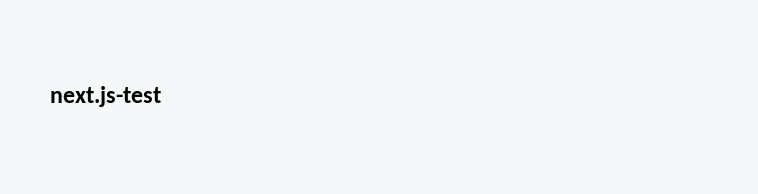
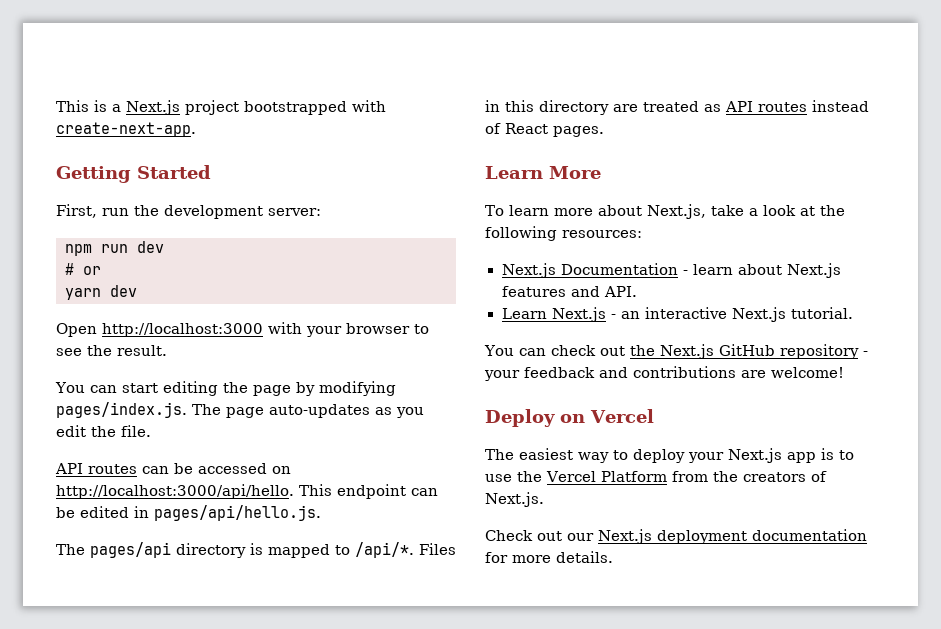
[50,86,161,107] next.js-test -> [56,100,386,115] [56,122,196,137] [56,165,211,183] [56,204,321,219] [65,241,164,256] [65,263,101,275] [65,285,137,300] [56,322,429,337] [56,345,167,356] [55,381,396,396] [56,402,424,418] [56,425,151,437] [55,463,291,474] [56,484,438,499] [56,505,321,521] [56,542,456,558] [485,100,869,115] [485,123,604,137] [485,166,601,179] [485,204,845,219] [485,226,642,241] [501,263,841,278] [501,286,637,297] [501,307,853,322] [484,344,868,359] [484,366,844,381] [485,409,654,427] [485,448,854,463] [485,471,827,482] [485,492,544,507] [485,529,867,544] [485,551,613,563] This is a Next.js project bootstrapped with create-next-app. // Getting Started // First, run the development server: // npm run dev // # or // yarn dev // Open http://localhost:3000 with your browser to see the result. // You can start editing the page by modifying pages/index.js. The page auto-updates as you edit the file. // API routes can be accessed on http://localhost:3000/api/hello. This endpoint can be edited in pages/api/hello.js. // The pages/api directory is mapped to /api/*. Files in this directory are treated as API routes instead of React pages. // Learn More // To learn more about Next.js, take a look at the following resources: // Next.js Documentation - learn about Next.js features and API. // Learn Next.js - an interactive Next.js tutorial. // You can check out the Next.js GitHub repository - your feedback and contributions are welcome! // Deploy on Vercel // The easiest way to deploy your Next.js app is to use the Vercel Platform from the creators of Next.js. // Check out our Next.js deployment documentation for more details.

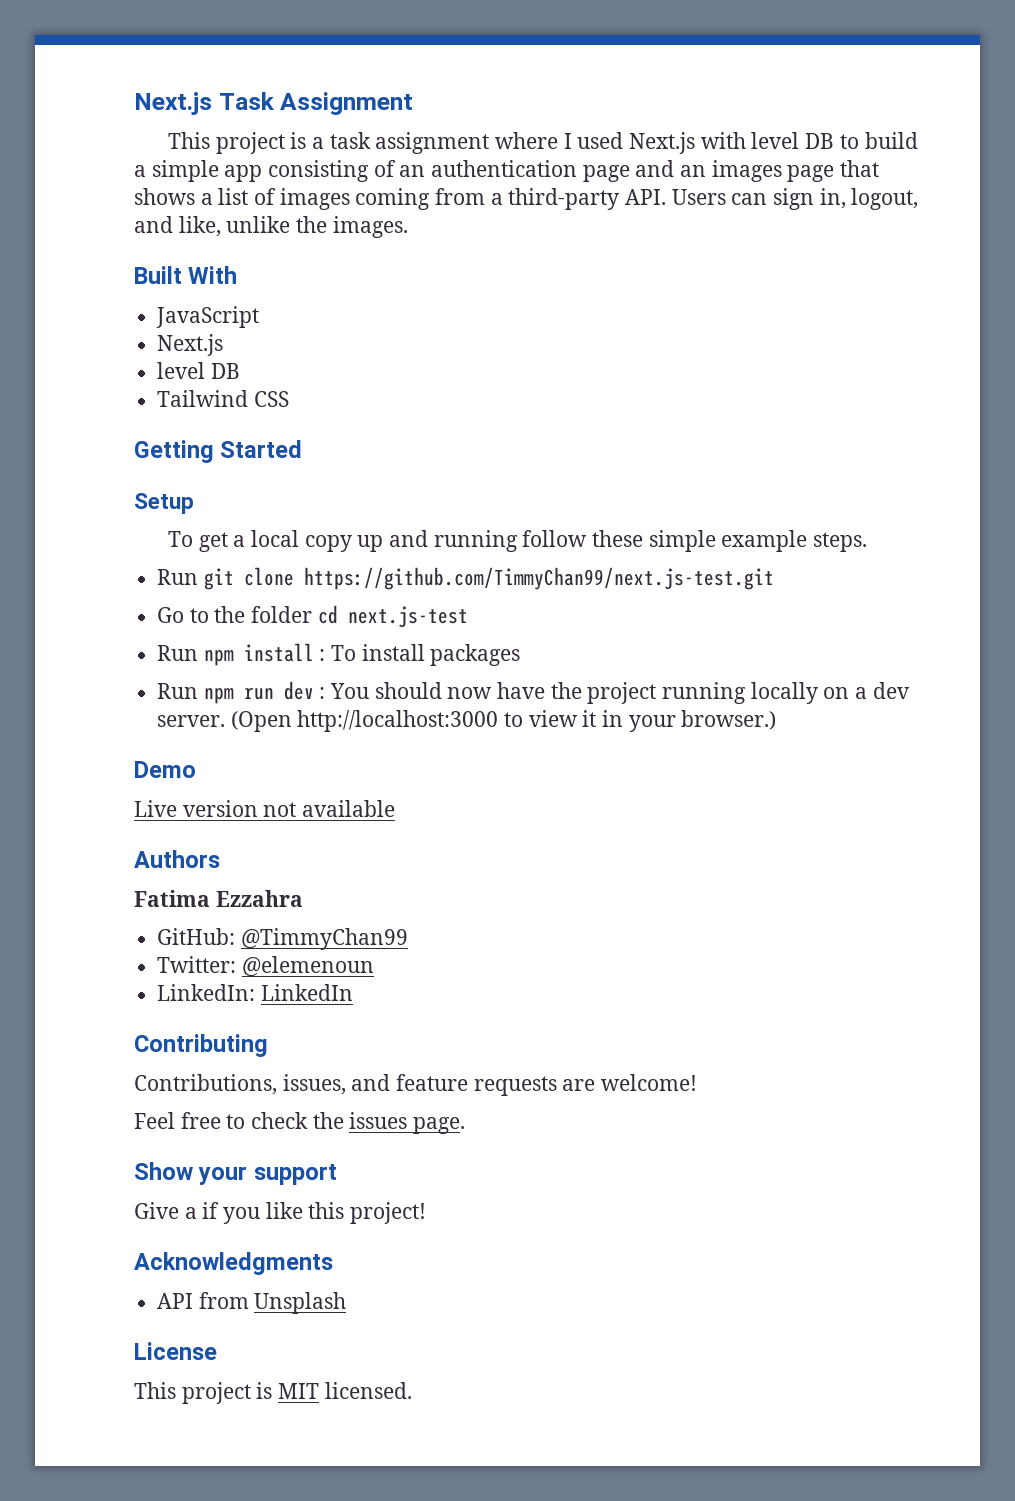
[56,100,386,115] [56,122,196,137] [56,165,211,183] [56,204,321,219] [65,241,164,256] [65,263,101,275] [65,285,137,300] [56,322,429,337] [56,345,167,356] [55,381,396,396] [56,402,424,418] [56,425,151,437] [55,463,291,474] [56,484,438,499] [56,505,321,521] [56,542,456,558] [485,100,869,115] [485,123,604,137] [485,166,601,179] [485,204,845,219] [485,226,642,241] [501,263,841,278] [501,286,637,297] [501,307,853,322] [484,344,868,359] [484,366,844,381] [485,409,654,427] [485,448,854,463] [485,471,827,482] [485,492,544,507] [485,529,867,544] [485,551,613,563] This is a Next.js project bootstrapped with create-next-app. // Getting Started // First, run the development server: // npm run dev // # or // yarn dev // Open http://localhost:3000 with your browser to see the result. // You can start editing the page by modifying pages/index.js. The page auto-updates as you edit the file. // API routes can be accessed on http://localhost:3000/api/hello. This endpoint can be edited in pages/api/hello.js. // The pages/api directory is mapped to /api/*. Files in this directory are treated as API routes instead of React pages. // Learn More // To learn more about Next.js, take a look at the following resources: // Next.js Documentation - learn about Next.js features and API. // Learn Next.js - an interactive Next.js tutorial. // You can check out the Next.js GitHub repository - your feedback and contributions are welcome! // Deploy on Vercel // The easiest way to deploy your Next.js app is to use the Vercel Platform from the creators of Next.js. // Check out our Next.js deployment documentation for more details. -> [134,92,414,115] [168,132,918,154] [134,160,880,182] [134,188,919,210] [134,216,408,238] [134,266,238,284] [156,306,260,328] [157,334,224,356] [157,362,240,379] [157,390,289,407] [134,440,303,463] [134,493,194,514] [168,530,868,552] [157,567,774,590] [157,605,468,628] [157,643,521,666] [157,681,910,704] [157,710,777,732] [134,761,196,778] [134,800,396,817] [134,850,220,868] [134,890,303,907] [157,928,408,950] [157,956,374,977] [157,984,353,1001] [134,1034,268,1057] [134,1074,698,1096] [134,1112,466,1134] [134,1162,337,1185] [134,1202,427,1224] [134,1252,333,1275] [157,1292,347,1314] [134,1342,217,1360] [134,1382,412,1404] Next.js Task Assignment // This project is a task assignment where I used Next.js with level DB to build a simple app consisting of an authentication page and an images page that shows a list of images coming from a third-party API. Users can sign in, logout, and like, unlike the images. // Built With // JavaScript // Next.js // level DB // Tailwind CSS // Getting Started // Setup // To get a local copy up and running follow these simple example steps. // Run git clone https://github.com/TimmyChan99/next.js-test.git // Go to the folder cd next.js-test // Run npm install : To install packages // Run npm run dev : You should now have the project running locally on a dev server. (Open http://localhost:3000 to view it in your browser.) // Demo // Live version not available // Authors // Fatima Ezzahra // GitHub: @TimmyChan99 // Twitter: @elemenoun // LinkedIn: LinkedIn // Contributing // Contributions, issues, and feature requests are welcome! // Feel free to check the issues page. // Show your support // Give a if you like this project! // Acknowledgments // API from Unsplash // License // This project is MIT licensed.

